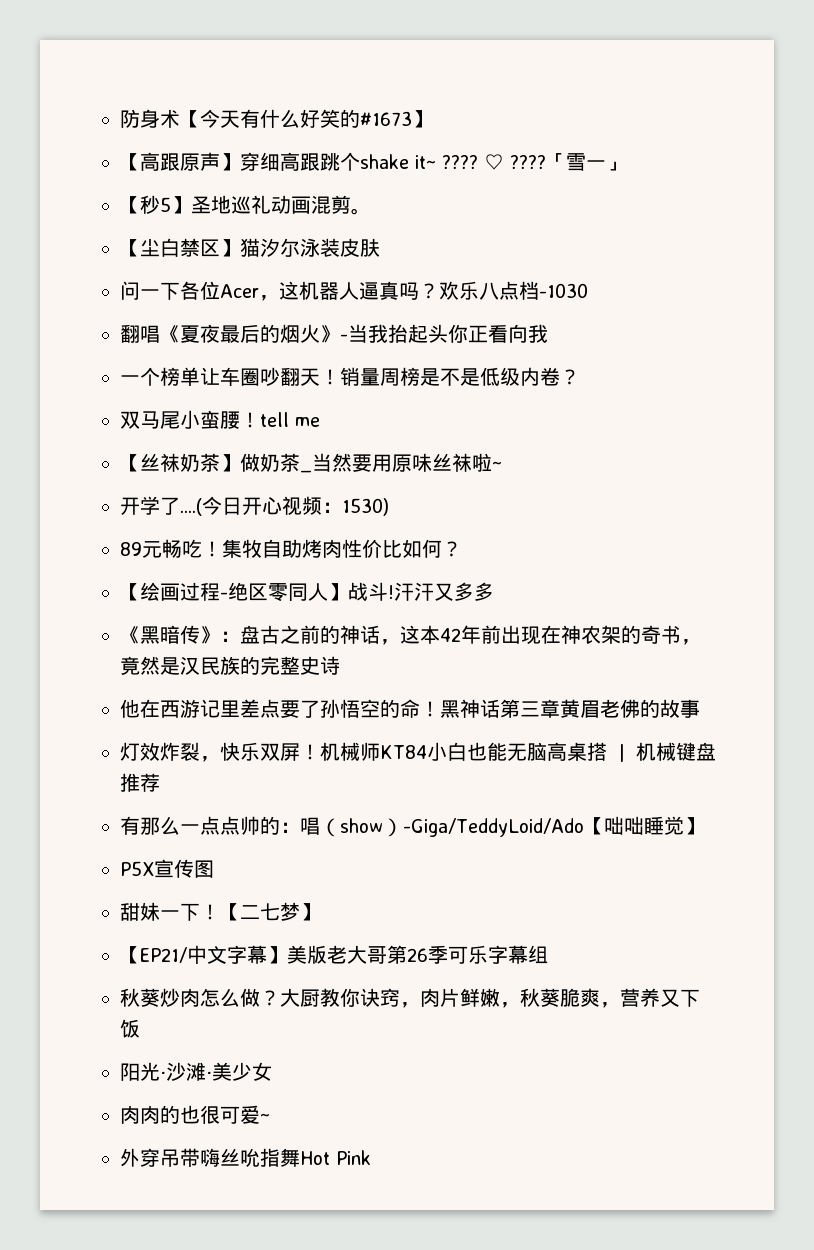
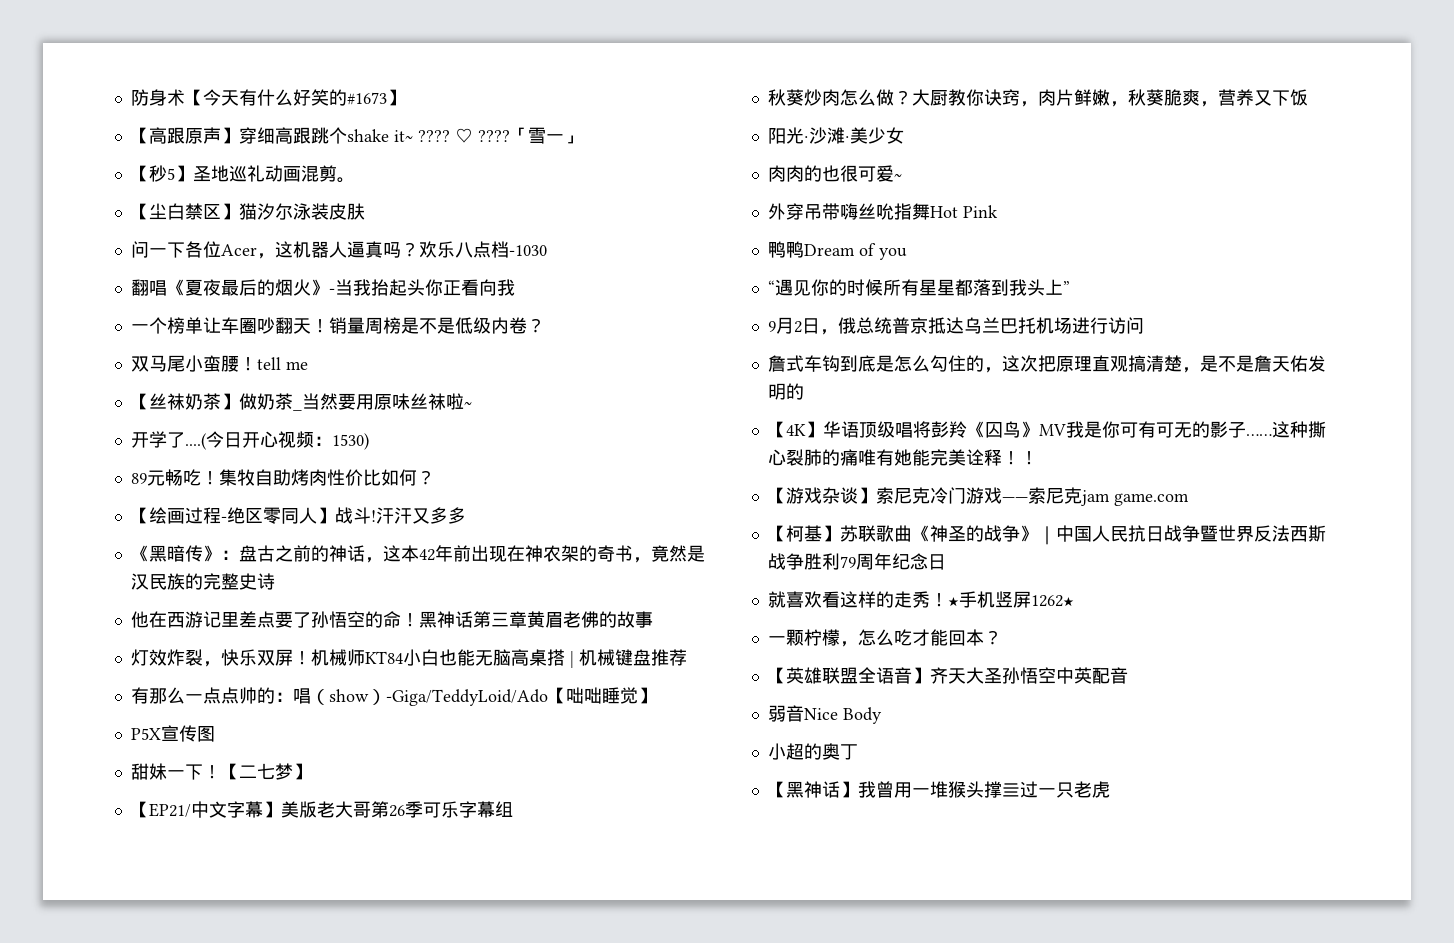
(371, 1157) none -> [767,241,907,260] [767,279,1070,296] [767,317,1144,335] [767,355,1326,373] [767,383,804,400] [767,421,1326,438] [767,449,1038,466] [767,487,1189,506] [767,525,1326,545] [767,553,946,570] [767,591,1074,608] [767,629,1002,647] [767,667,1128,684] [767,705,882,724] [767,743,858,760] [767,781,1110,798] // 鸭鸭Dream of you // “遇见你的时候所有星星都落到我头上” // 9月2日，俄总统普京抵达乌兰巴托机场进行访问 // 詹式车钩到底是怎么勾住的，这次把原理直观搞清楚，是不是詹天佑发明的 // 【4K】华语顶级唱将彭羚《囚鸟》MV我是你可有可无的影子……这种撕心裂肺的痛唯有她能完美诠释！！ // 【游戏杂谈】索尼克冷门游戏——索尼克jam game.com // 【柯基】苏联歌曲《神圣的战争》｜中国人民抗日战争暨世界反法西斯战争胜利79周年纪念日 // 就喜欢看这样的走秀！★手机竖屏1262★ // 一颗柠檬，怎么吃才能回本？ // 【英雄联盟全语音】齐天大圣孙悟空中英配音 // 弱音Nice Body // 小超的奥丁 // 【黑神话】我曾用一堆猴头撑亖过一只老虎

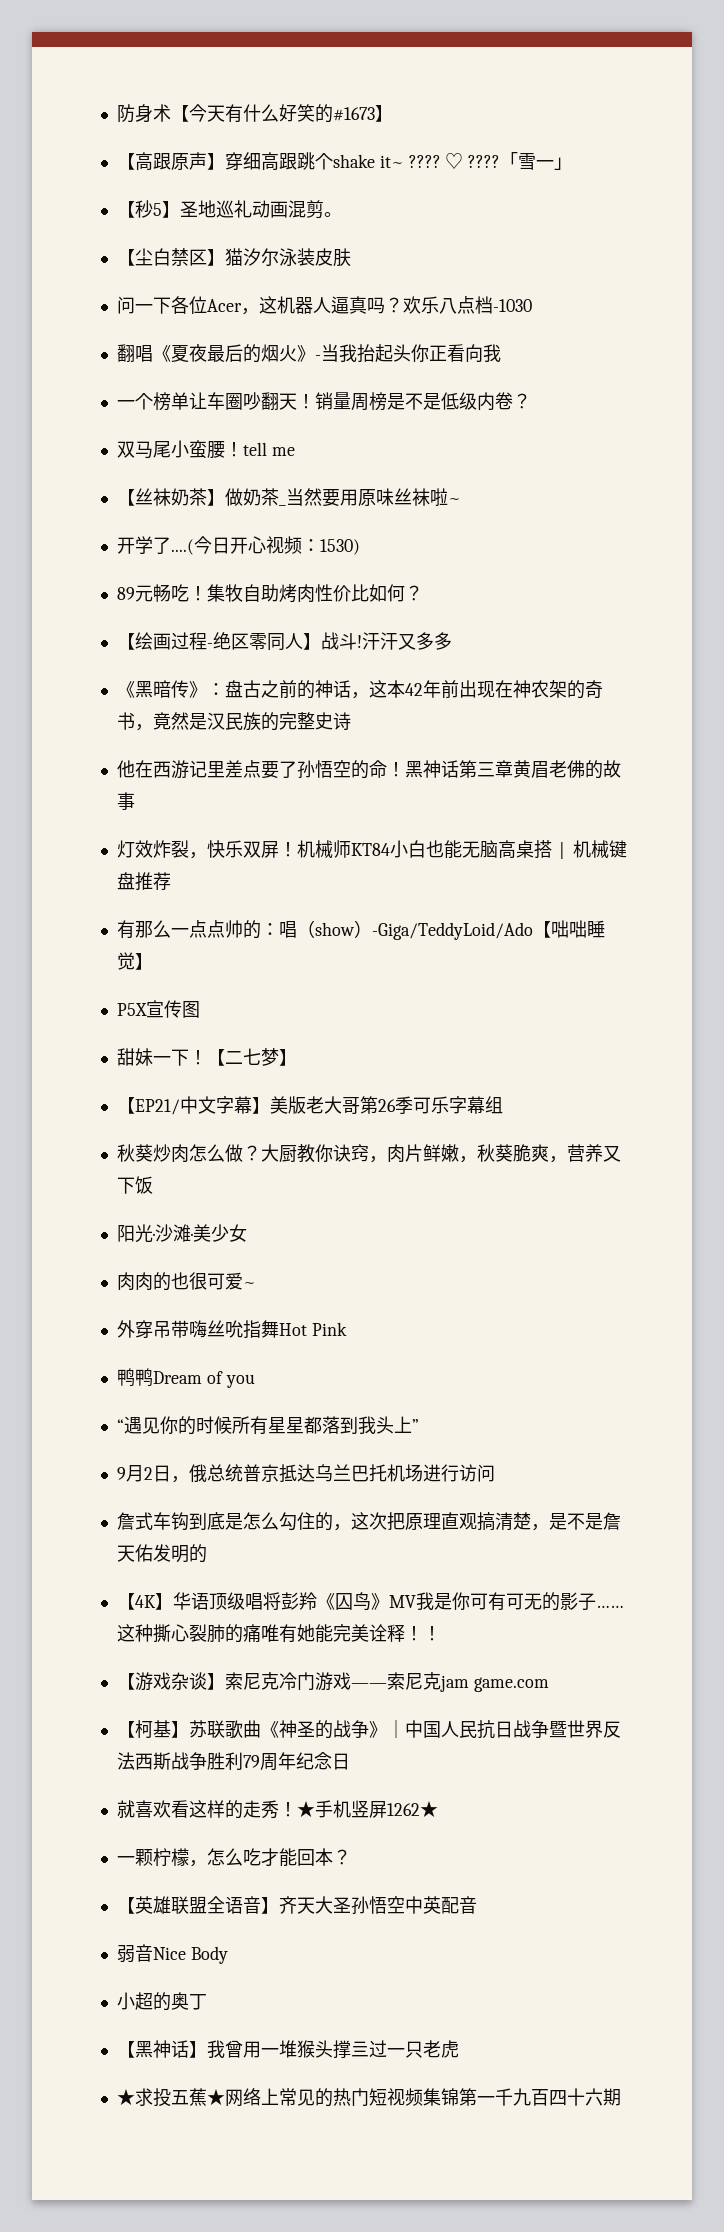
(1110, 789) none -> [116,2088,621,2107] // ★求投五蕉★网络上常见的热门短视频集锦第一千九百四十六期

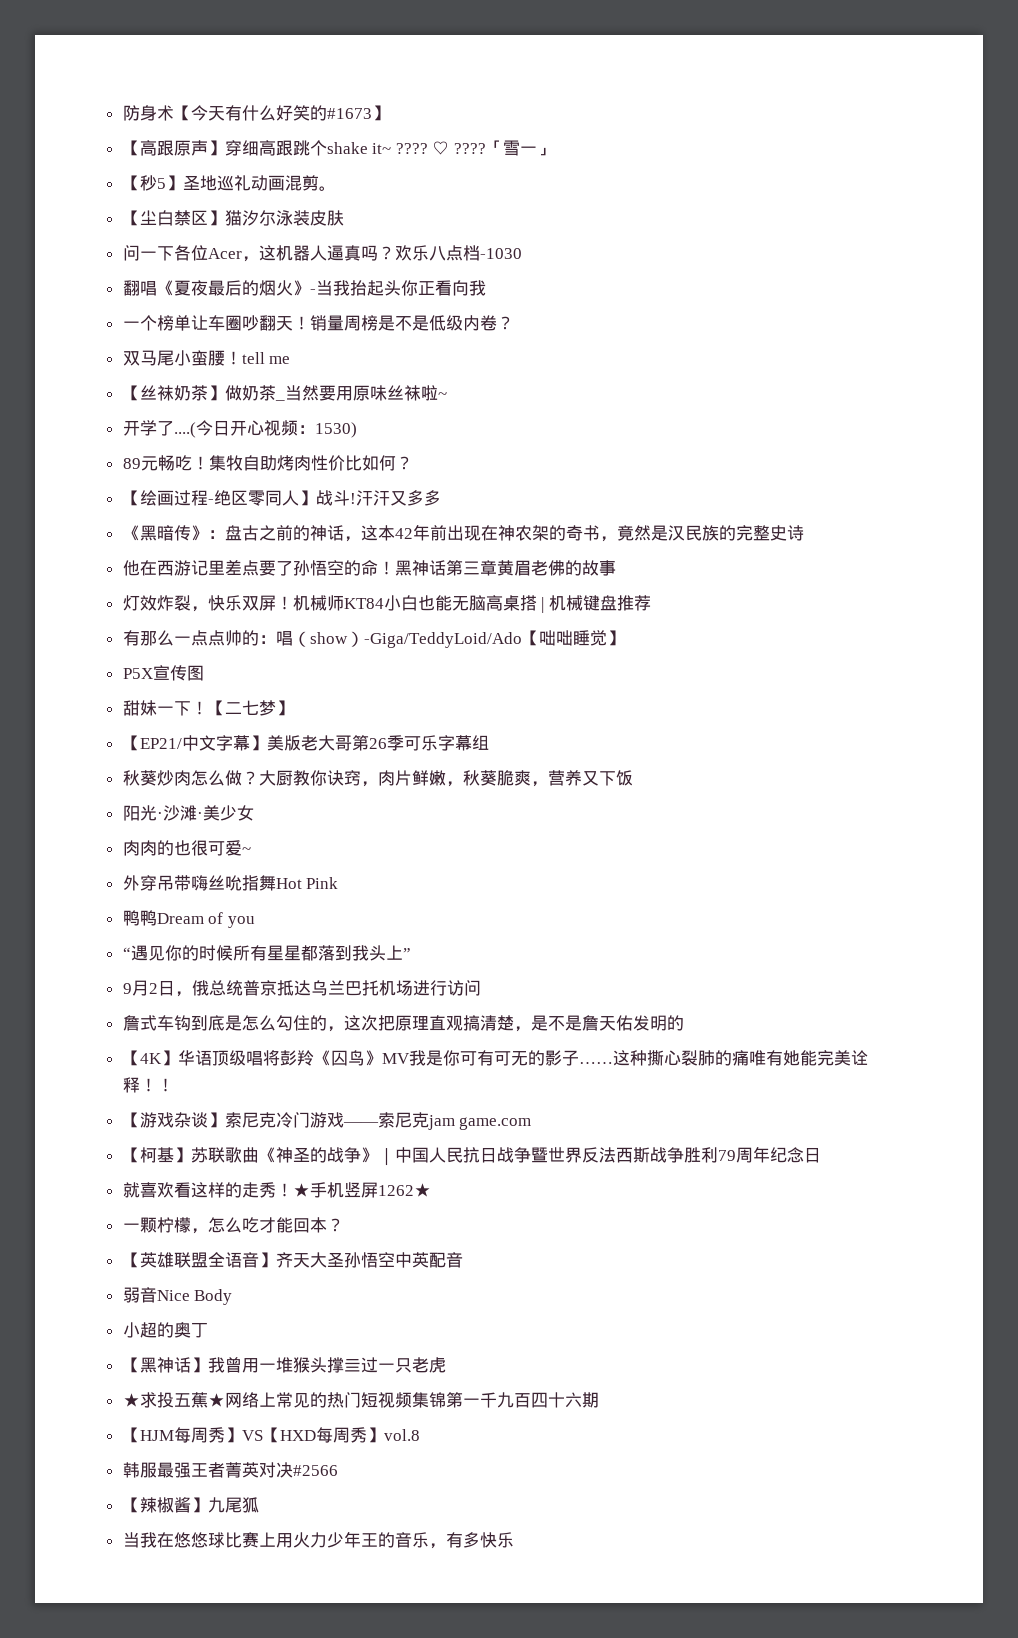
(621, 2097) none -> [122,1427,420,1443] [122,1462,338,1478] [122,1497,259,1513] [122,1531,514,1549] // 【HJM每周秀】VS【HXD每周秀】vol.8 // 韩服最强王者菁英对决#2566 // 【辣椒酱】九尾狐 // 当我在悠悠球比赛上用火力少年王的音乐，有多快乐

